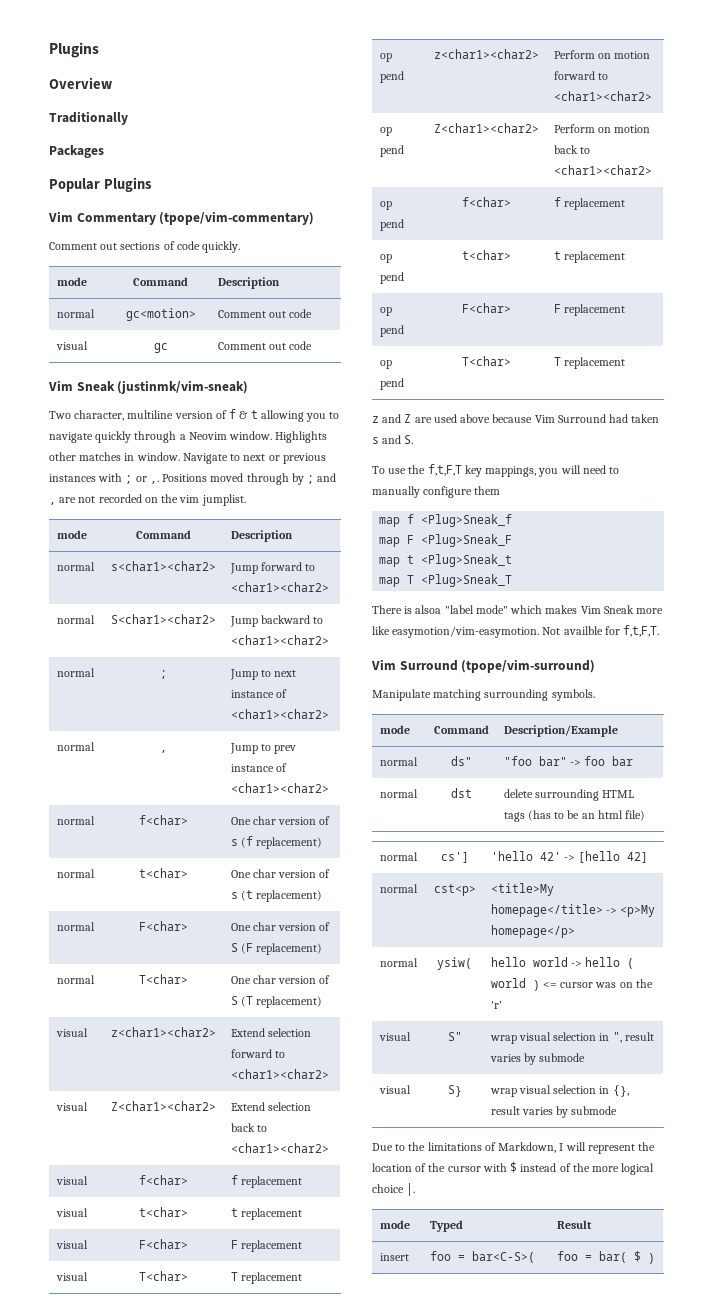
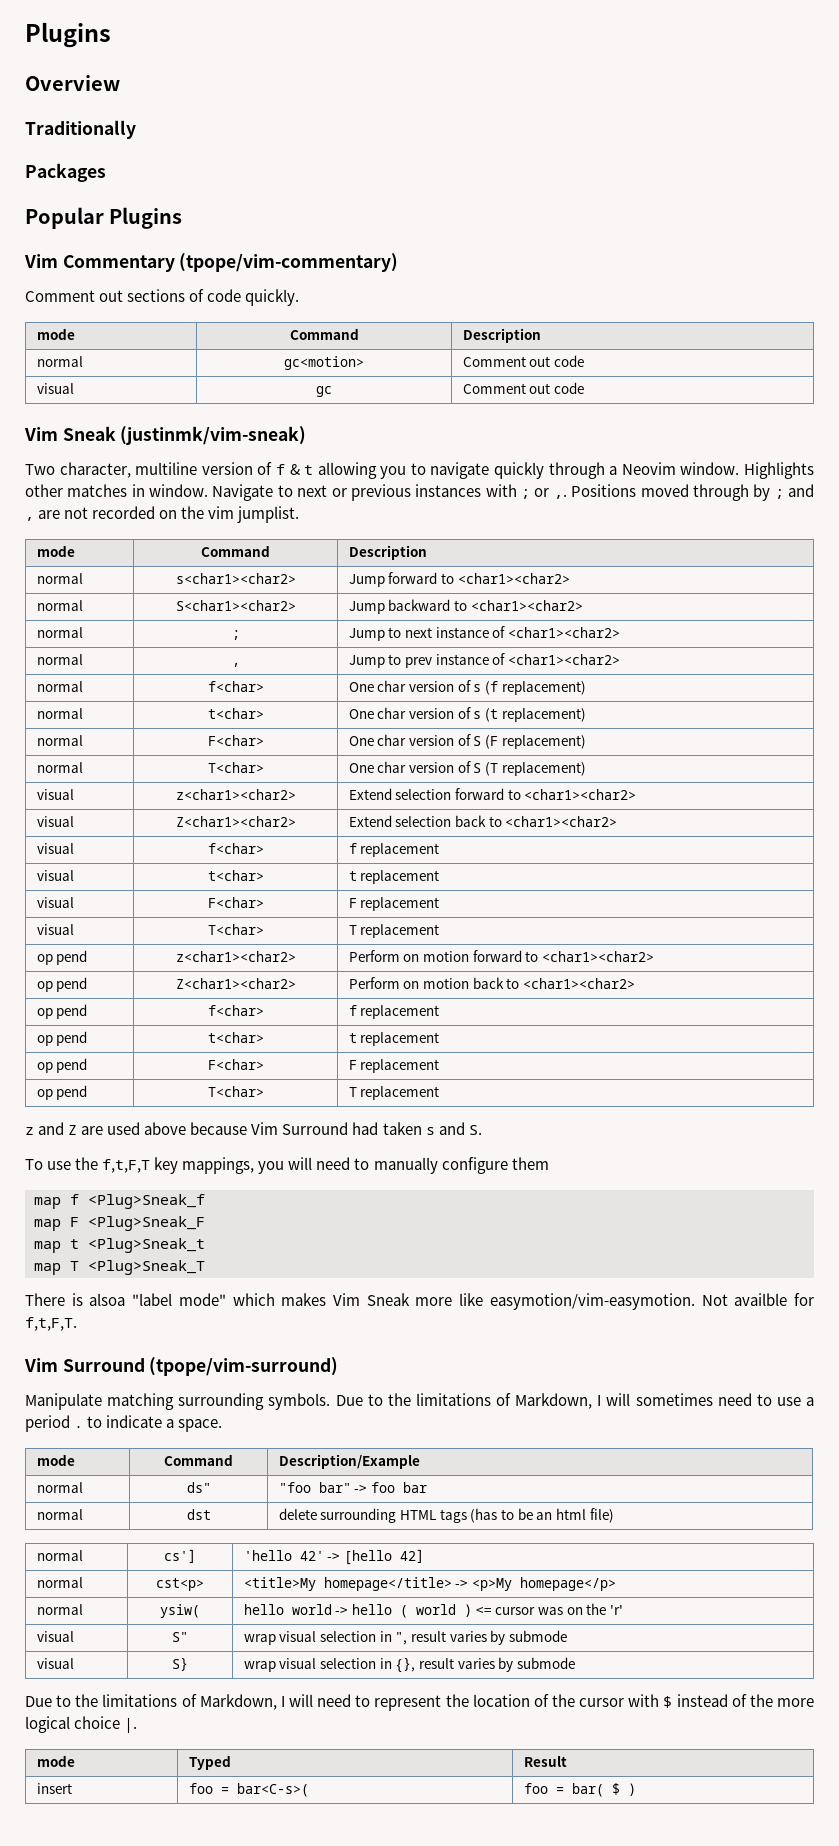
(595, 695) none -> [335,1393,814,1409] [25,1415,223,1432] Due to the limitations of Markdown, I will sometimes need to use a period . to indicate a space.
(586, 1146) none -> [317,1694,371,1707] need to
[471,1251,535,1263] bar<C-S>( -> [236,1783,309,1797] bar<C-s>(

